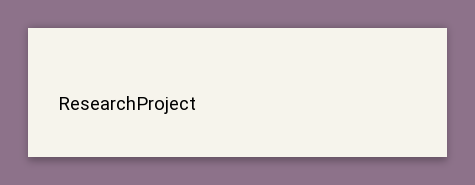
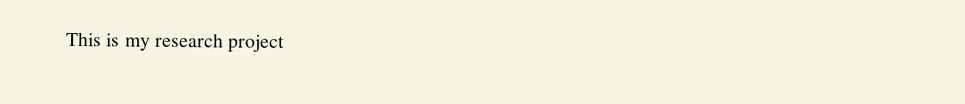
[58,96,196,114] ResearchProject -> [66,31,286,54] This is my research project

